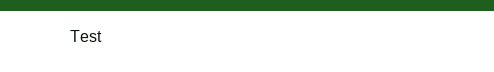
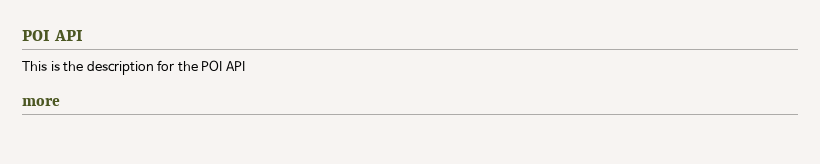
[70,30,102,42] Test -> [22,30,84,41] [22,60,245,75] [22,98,60,106] POI API // This is the description for the POI API // more

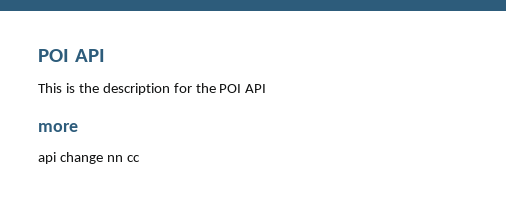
(60, 102) none -> [38,152,140,164] // api change nn cc

